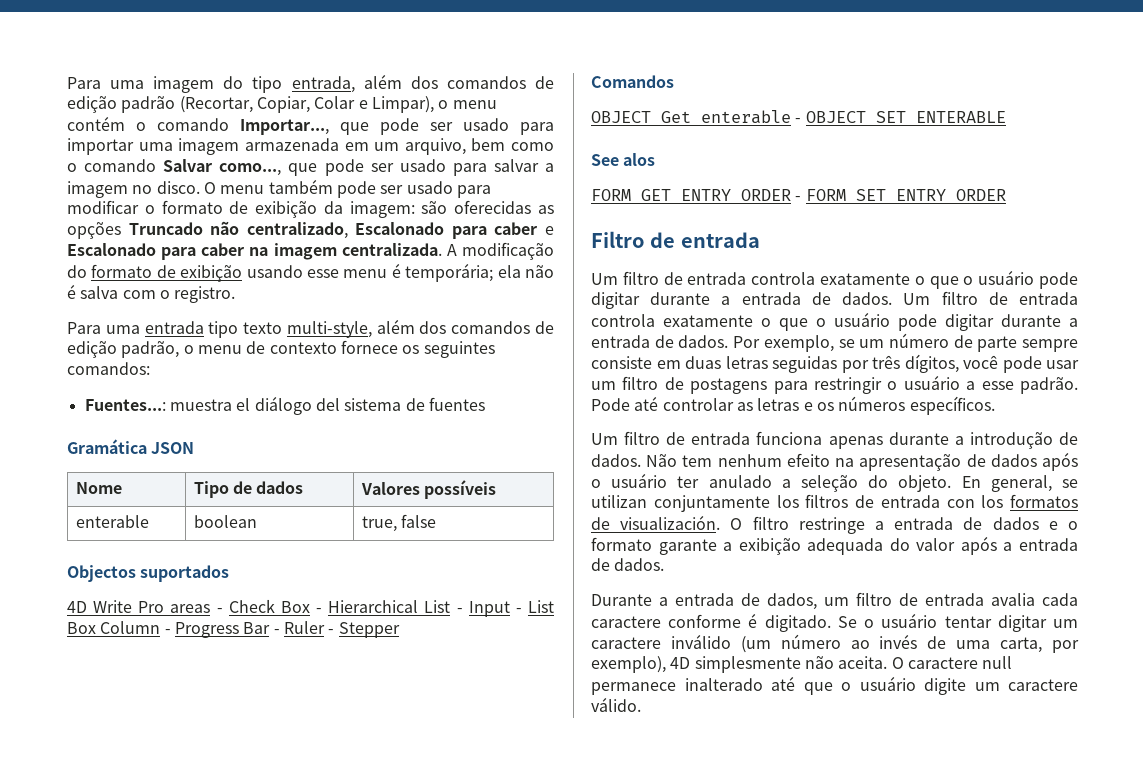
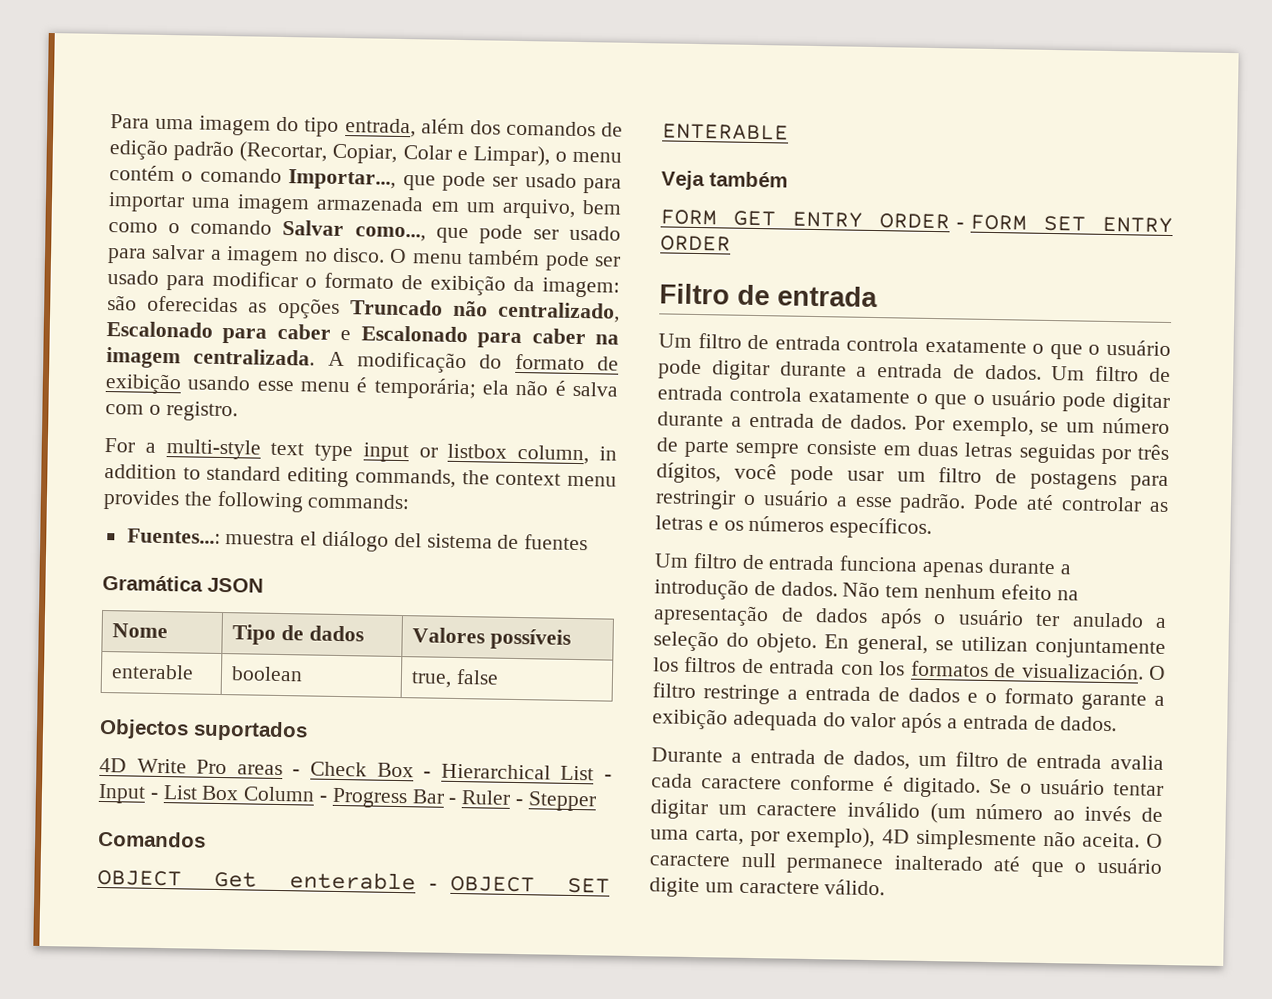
[67,319,554,338] [67,340,495,358] [67,362,150,375] Para uma entrada tipo texto multi-style, além dos comandos de edição padrão, o menu de contexto fornece os seguintes comandos: -> [104,438,617,465] [104,463,617,488] [103,489,411,513] For a multi-style text type input or listbox column, in addition to standard editing commands, the context menu provides the following commands:
[591,153,656,166] See alos -> [661,170,788,191] Veja também

